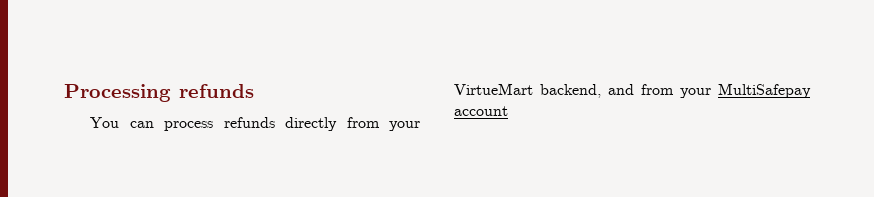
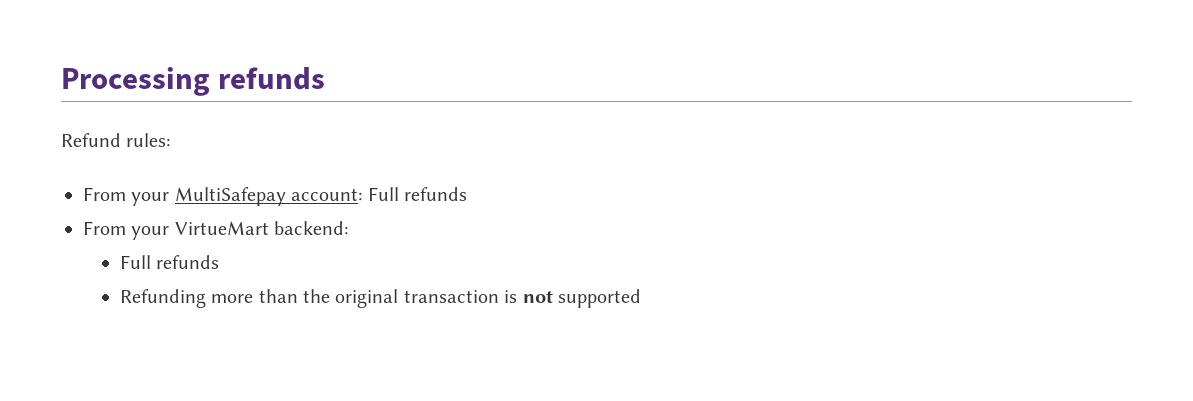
[90,117,420,131] [454,83,811,98] [454,106,508,116] You can process refunds directly from your VirtueMart backend, and from your MultiSafepay account -> [61,133,171,147] [83,187,467,206] [83,221,349,240] [119,255,220,269] [119,289,641,308] Refund rules: // From your MultiSafepay account: Full refunds // From your VirtueMart backend: // Full refunds // Refunding more than the original transaction is not supported

